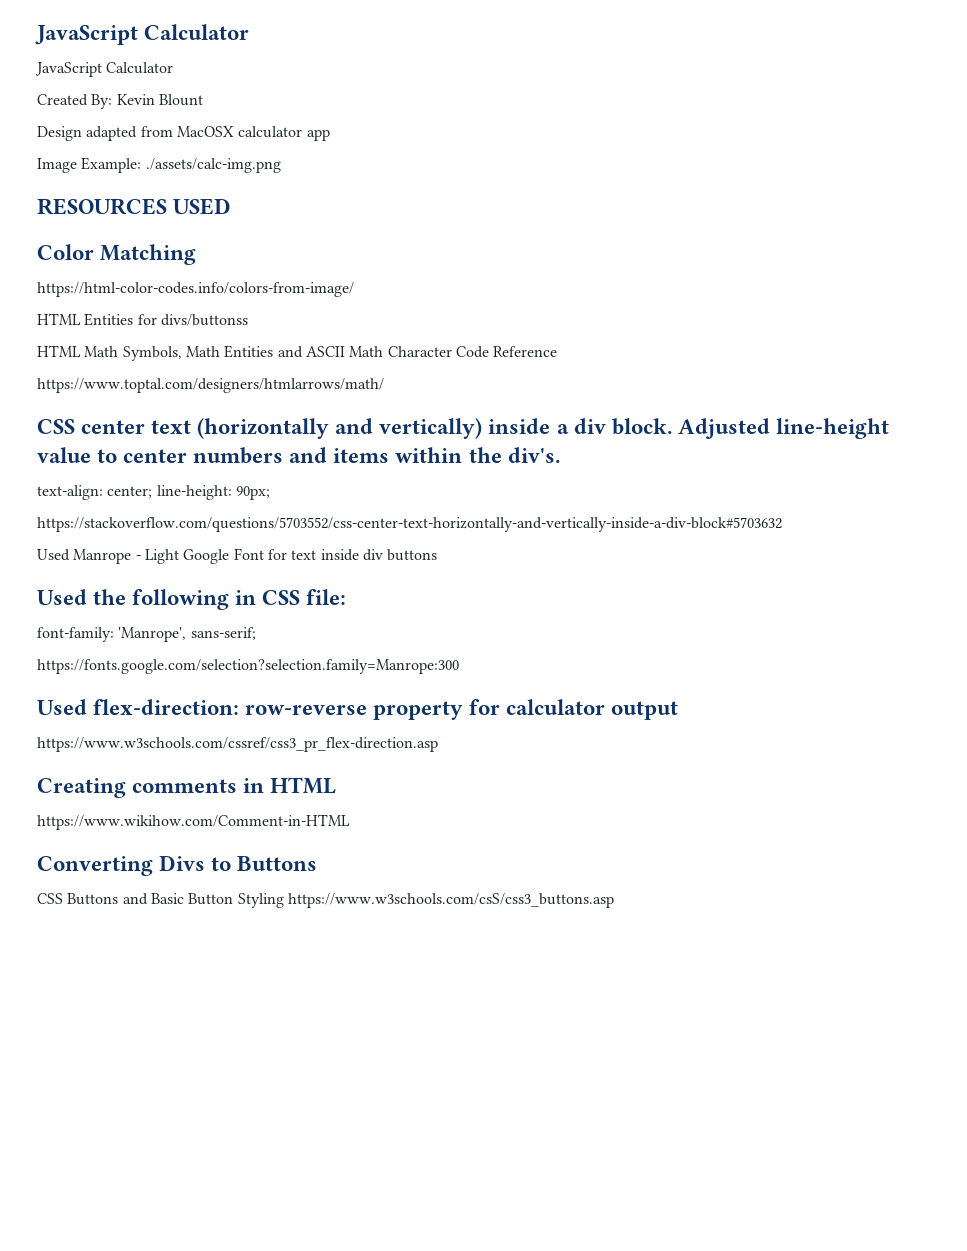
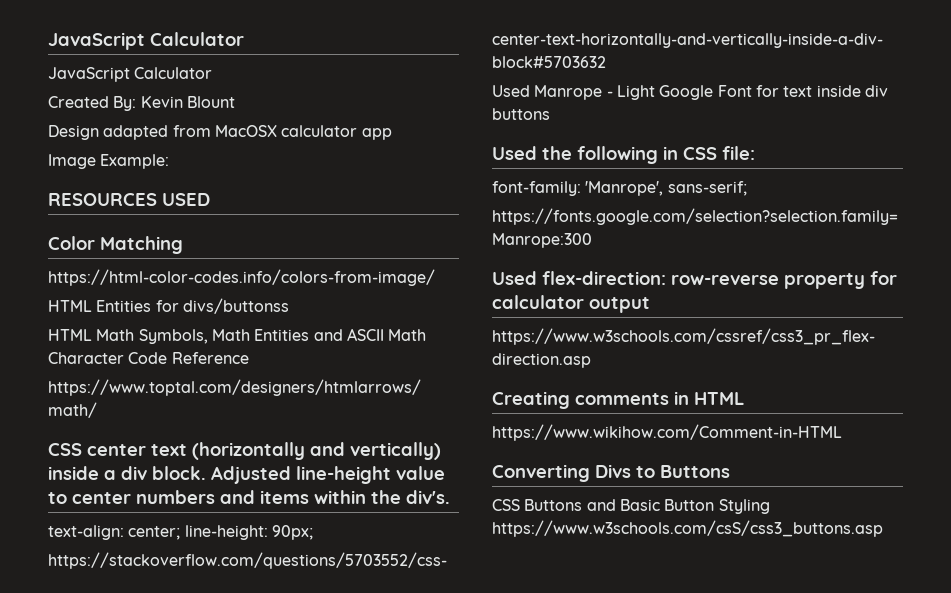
[145,158,281,173] ./assets/calc-img.png -> (170, 161) none

